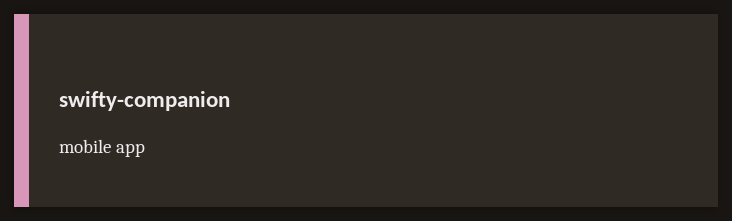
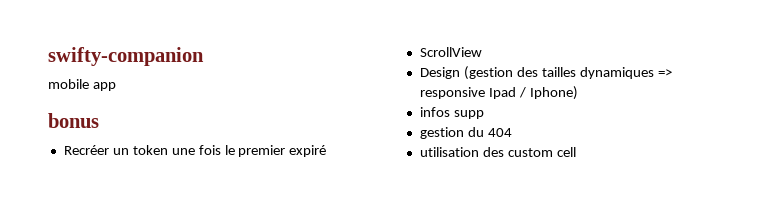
(146, 150) none -> [48,113,99,128] [63,145,327,157] [419,47,482,57] [419,66,672,80] [419,86,578,100] [419,107,484,119] [419,127,512,139] [419,147,576,157] // bonus // Recréer un token une fois le premier expiré // ScrollView // Design (gestion des tailles dynamiques => responsive Ipad / Iphone) // infos supp // gestion du 404 // utilisation des custom cell

